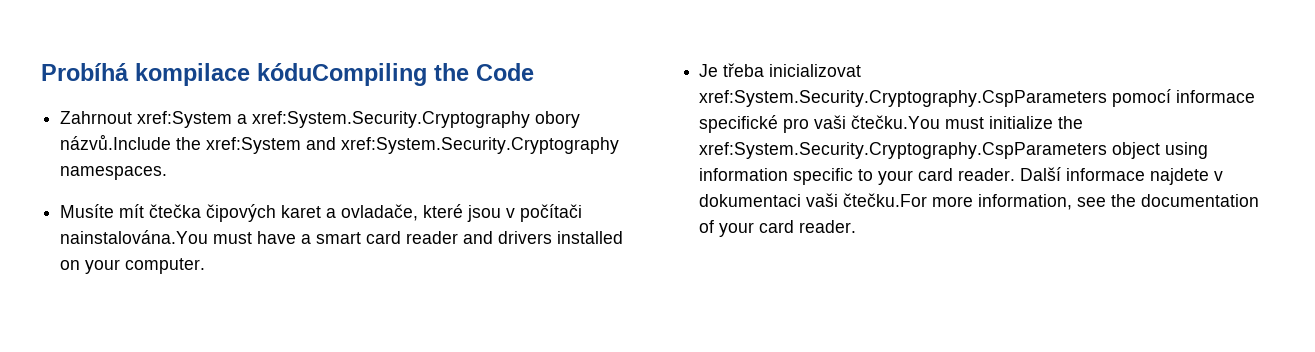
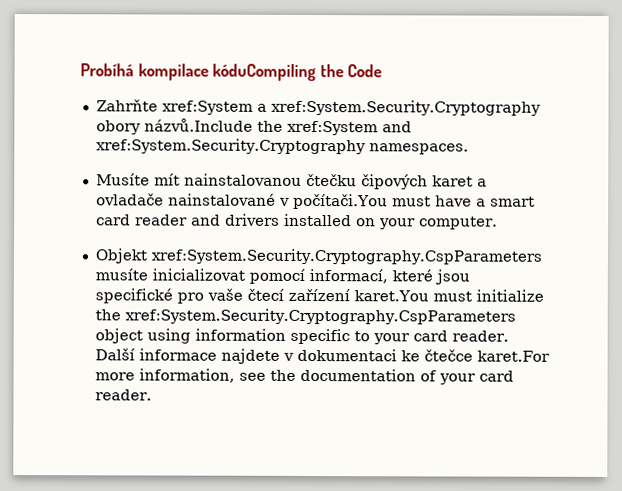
[60,111,133,124] Zahrnout -> [95,99,158,112] Zahrňte
[149,204,202,218] čtečka -> [183,173,357,187] nainstalovanou čtečku
[341,204,583,222] [60,230,209,244] ovladače, které jsou v počítači nainstalována.You -> [95,193,388,210] ovladače nainstalované v počítači.You
[699,63,862,77] [699,89,1256,107] [699,115,941,133] Je třeba inicializovat xref:System.Security.Cryptography.CspParameters pomocí informace specifické pro vaši čtečku.You -> [94,248,542,265] [94,268,470,285] [94,288,429,304] Objekt xref:System.Security.Cryptography.CspParameters musíte inicializovat pomocí informací, které jsou specifické pro vaše čtecí zařízení karet.You
[806,193,928,207] vaši čtečku.For -> [400,349,550,362] ke čtečce karet.For

